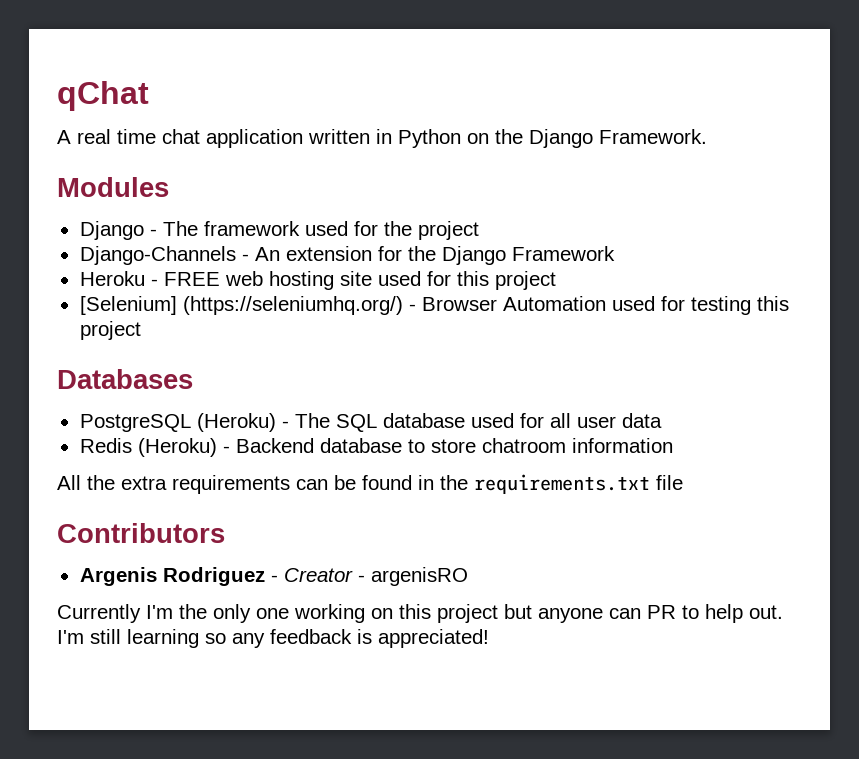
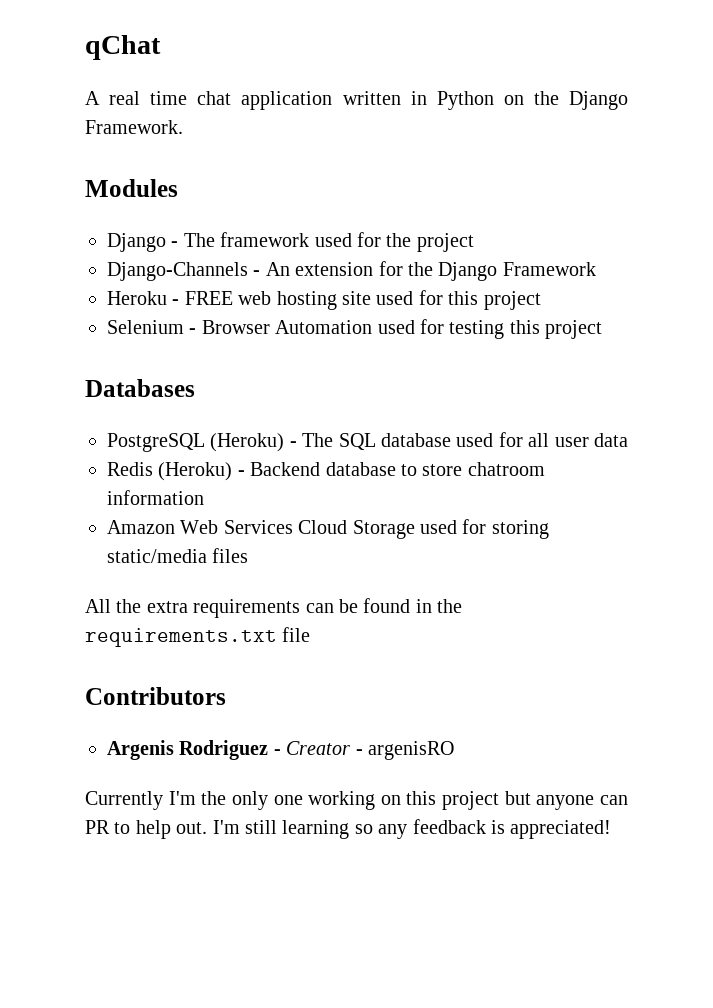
[79,296,403,315] [Selenium] (https://seleniumhq.org/) -> [107,320,184,334] Selenium
(673, 445) none -> [107,519,549,539] [107,548,249,563] // Amazon Web Services Cloud Storage used for storing static/media files

